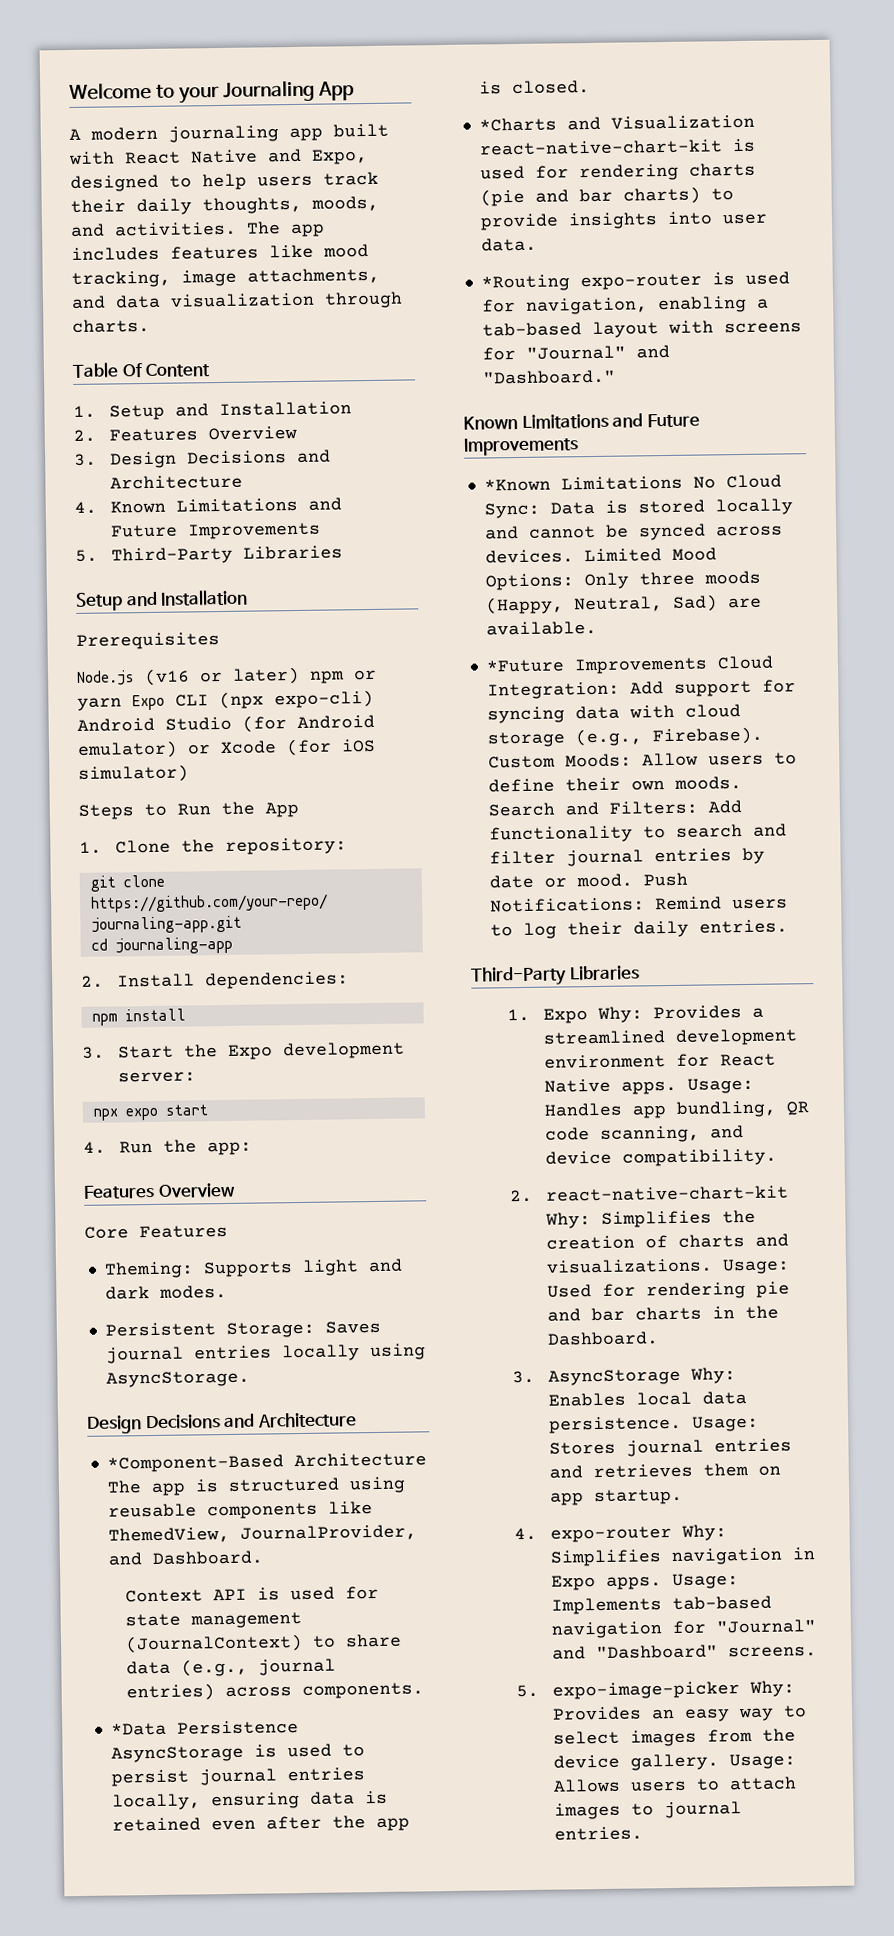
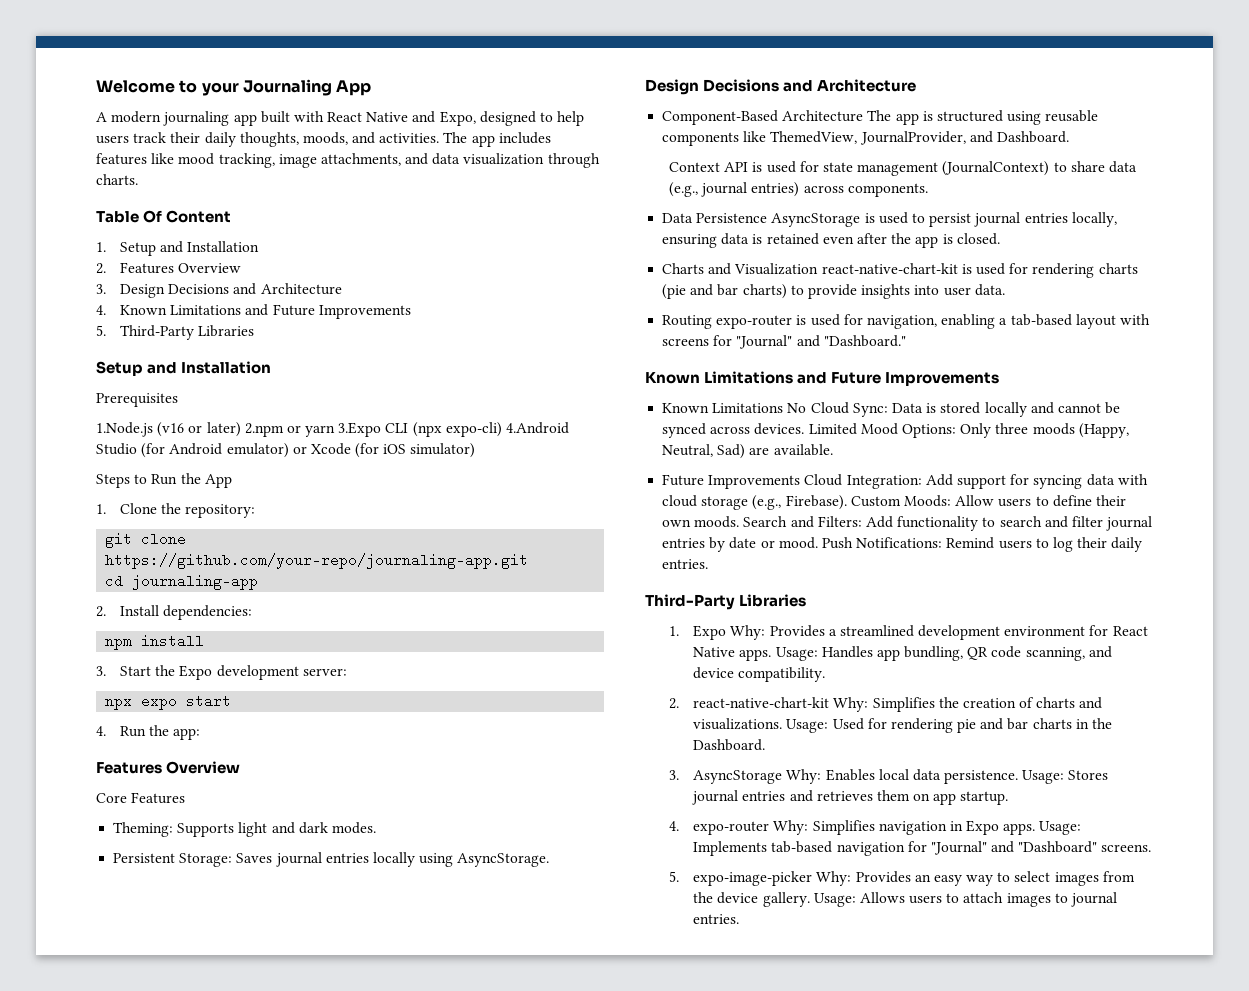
[76,670,135,686] Node.js -> [96,422,153,437] 1.Node.js
[309,670,345,684] npm -> [244,423,284,437] 2.npm
[132,694,165,711] Expo -> [338,422,382,437] 3.Expo
[77,717,155,732] Android -> [506,422,570,434] 4.Android
[106,1454,284,1473] *Component-Based -> [662,110,779,125] Component-Based
[110,1722,167,1736] *Data -> [662,213,694,223] Data
[478,117,557,132] *Charts -> [662,263,705,274] Charts
[480,274,570,292] *Routing -> [662,315,713,329] Routing
[483,478,551,492] *Known -> [662,403,710,413] Known
[485,659,565,673] *Future -> [662,474,705,486] Future

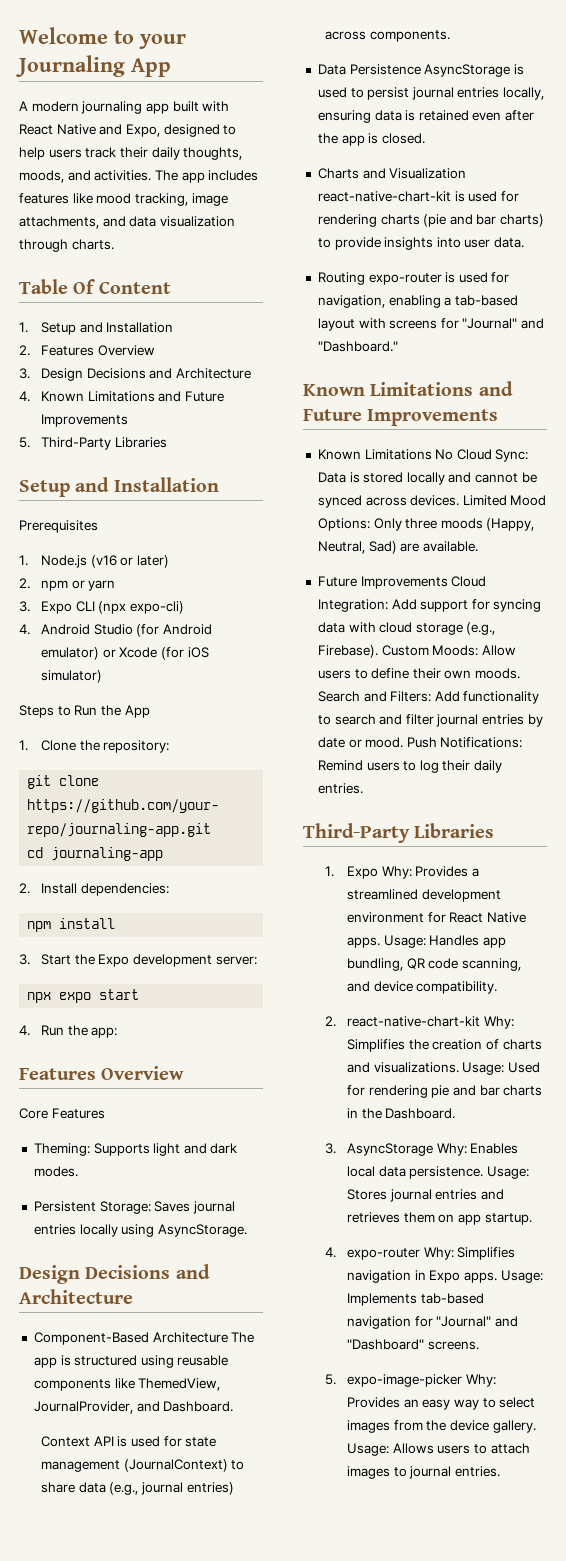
[96,422,153,437] 1.Node.js -> [19,555,88,568] 1. Node.js
[244,423,284,437] 2.npm -> [19,578,69,591] // 2. npm
[338,422,382,437] 3.Expo -> [19,601,73,614] // 3. Expo
[506,422,570,434] 4.Android -> [19,624,91,635] // 4. Android

